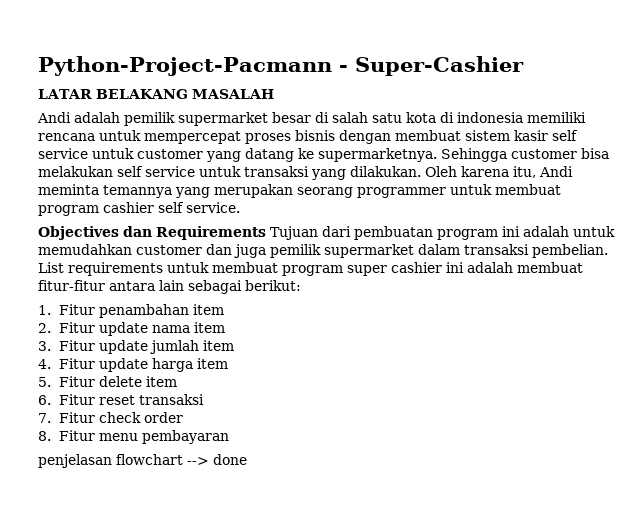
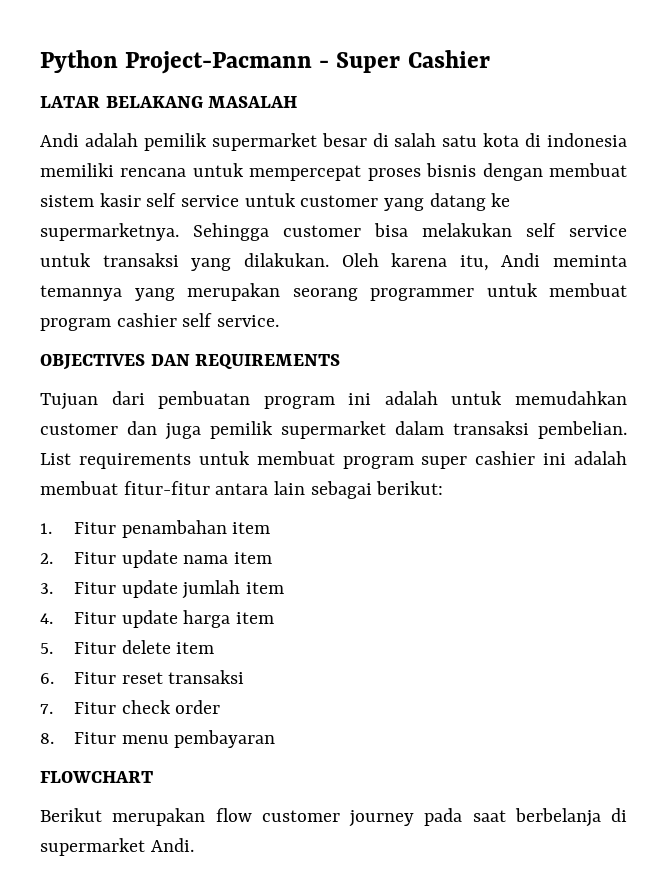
[38,56,524,76] Python-Project-Pacmann - Super-Cashier -> [40,50,490,74] Python Project-Pacmann - Super Cashier
[38,226,266,240] Objectives dan Requirements -> [40,354,341,370] OBJECTIVES DAN REQUIREMENTS //
[38,454,247,468] penjelasan flowchart --> done -> [40,771,153,783] [40,808,627,827] [40,838,194,856] FLOWCHART // Berikut merupakan flow customer journey pada saat berbelanja di supermarket Andi.

